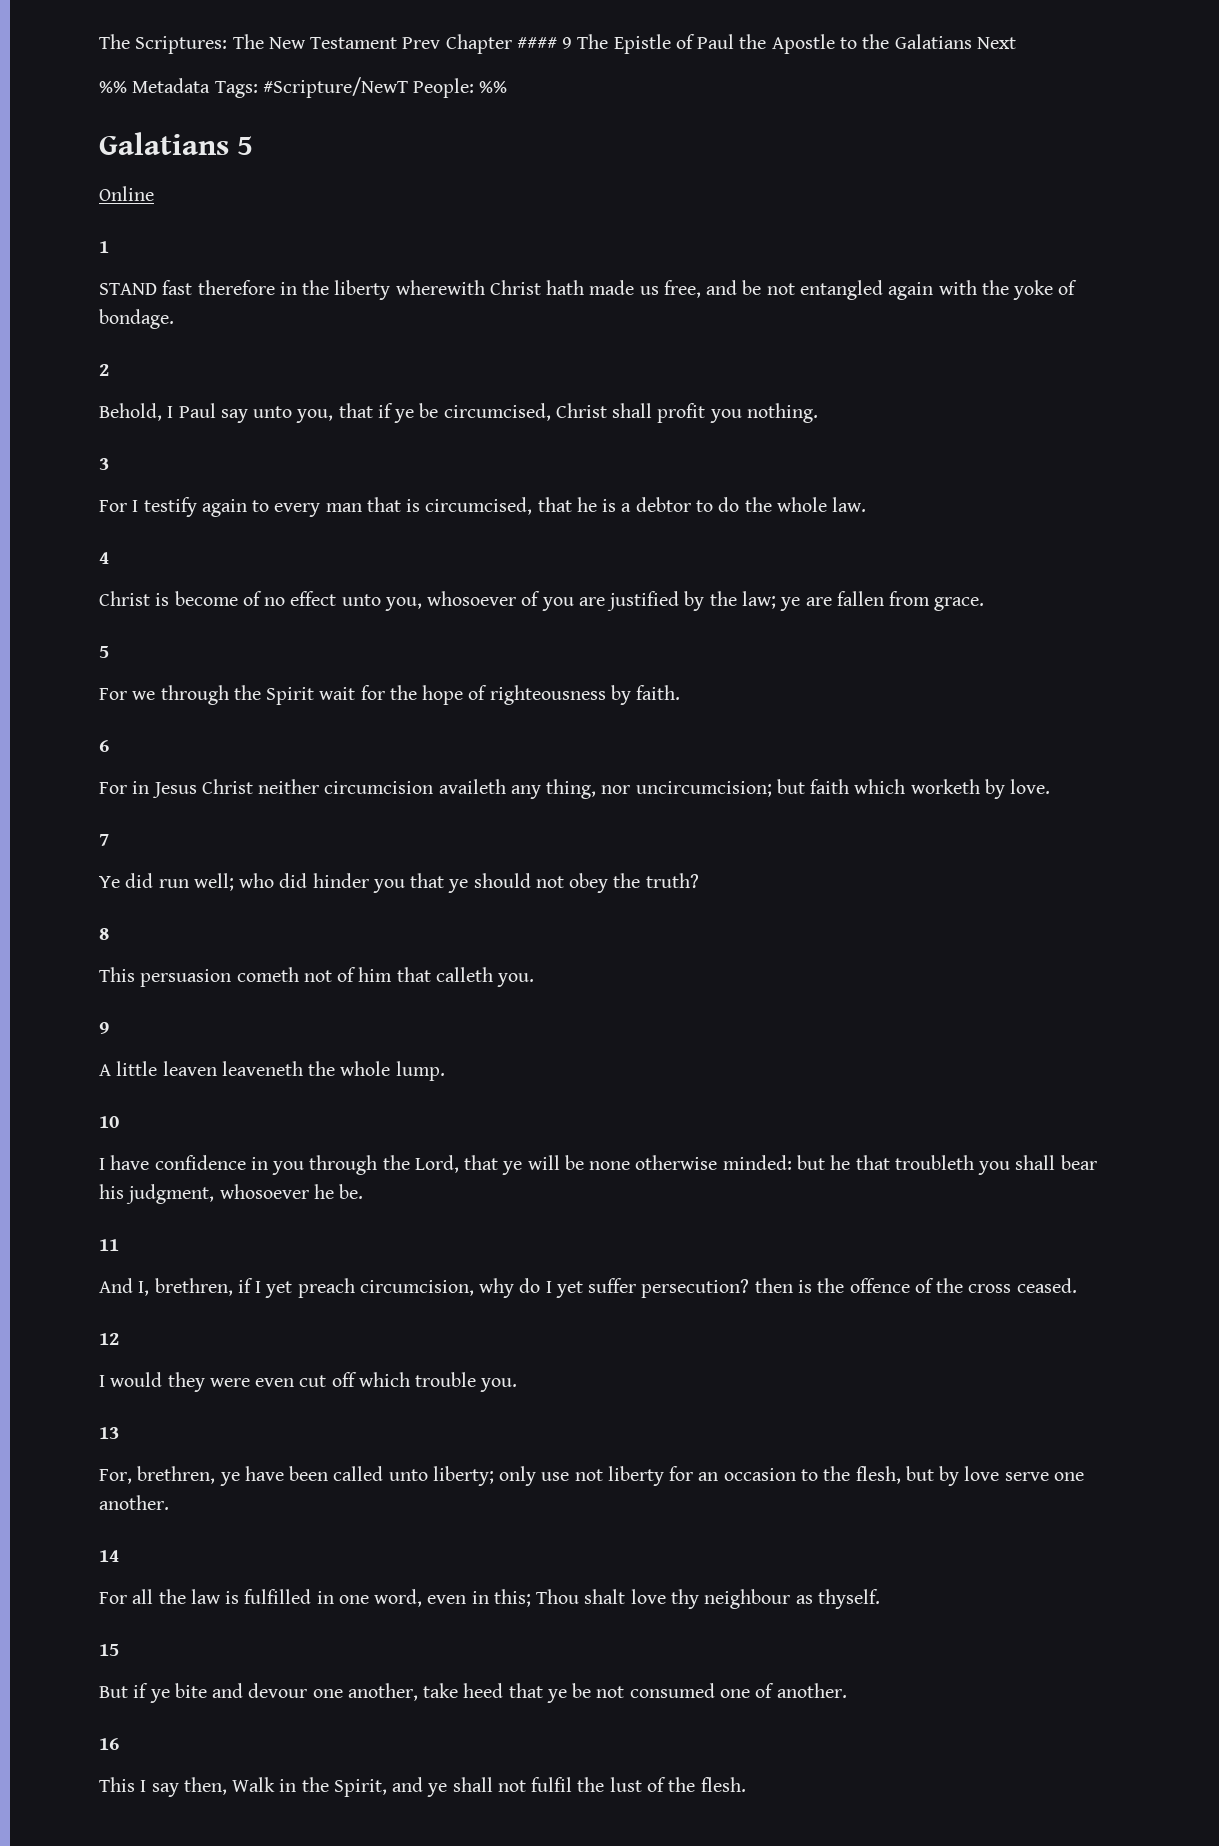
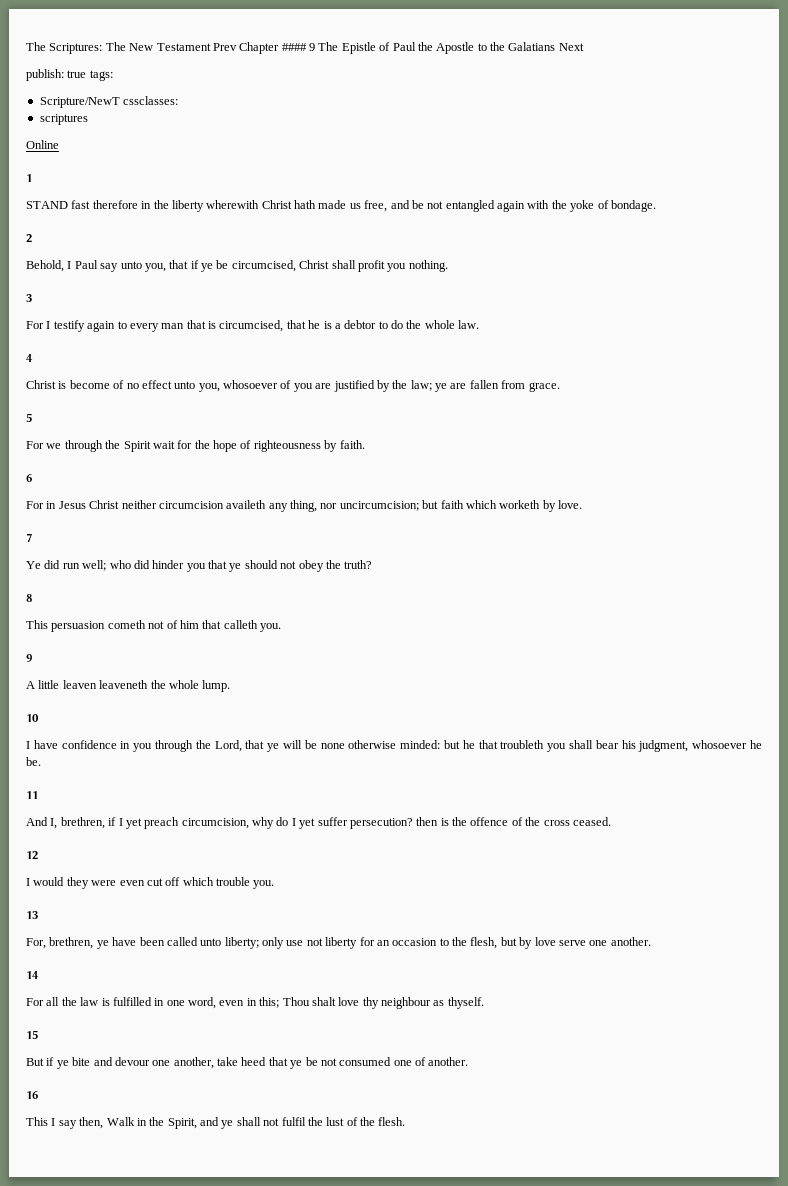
[99,77,508,98] [99,132,254,155] %% Metadata Tags: #Scripture/NewT People: %% // Galatians 5 -> [26,69,113,81] [39,96,179,108] [39,114,88,125] publish: true tags: // Scripture/NewT cssclasses: // scriptures

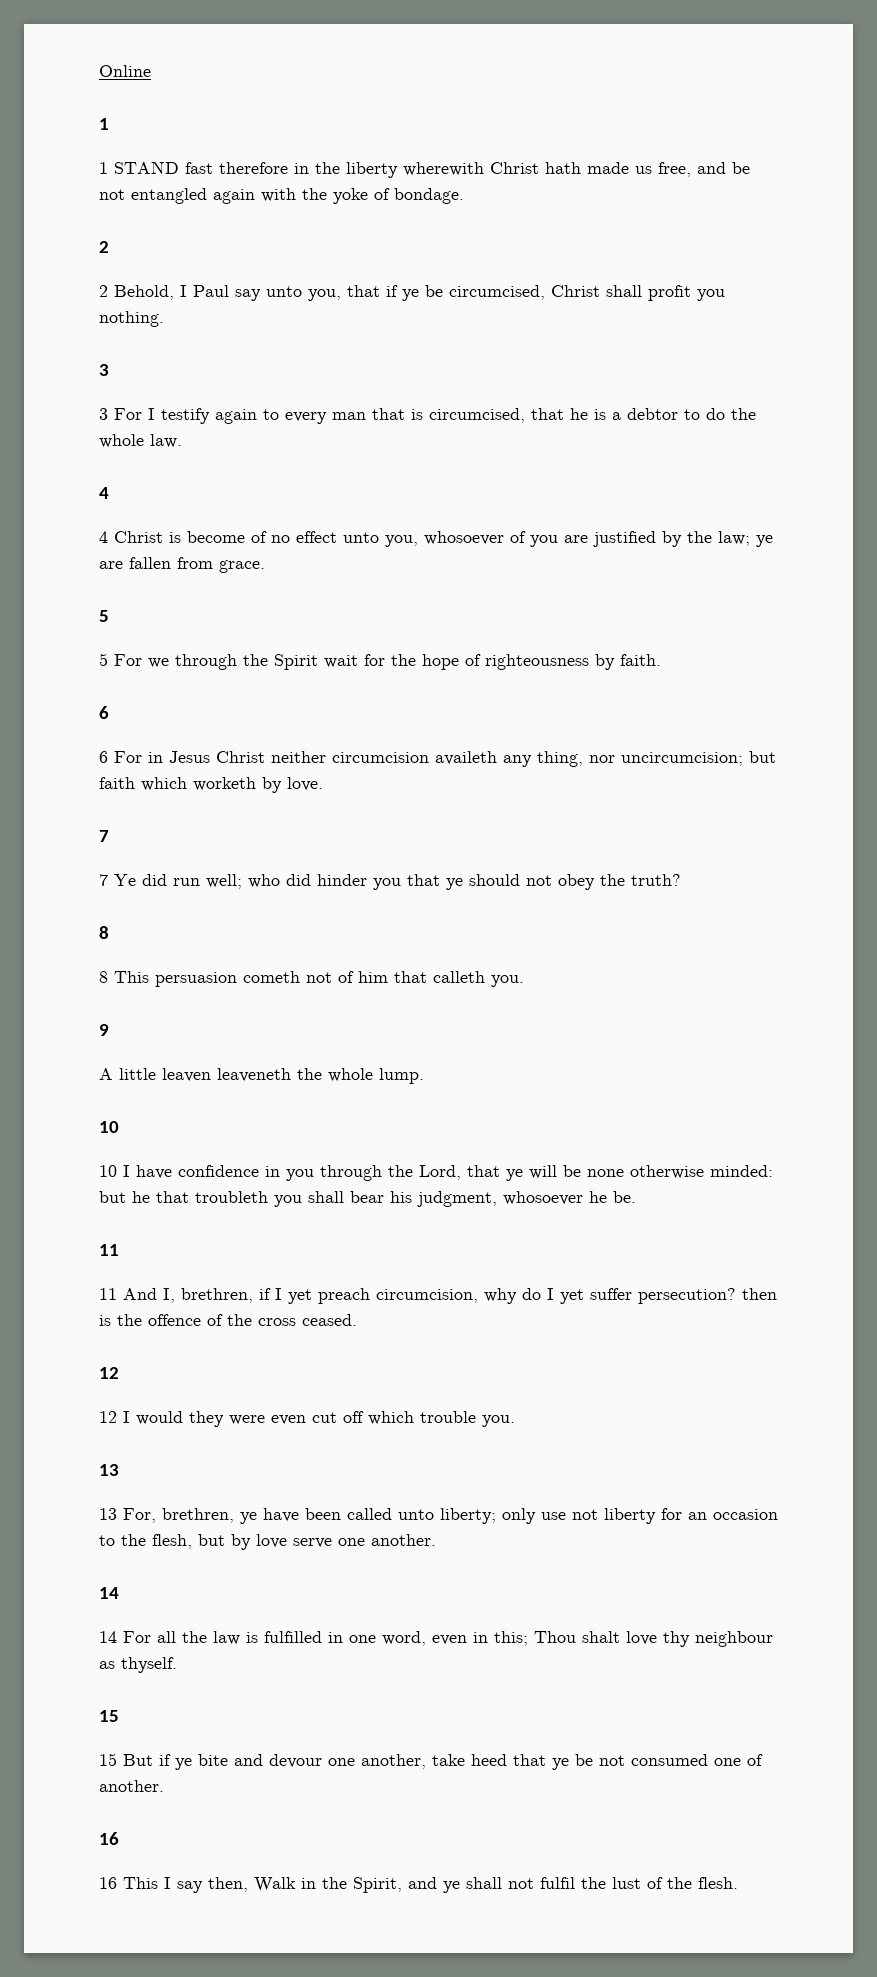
[26,42,584,54] [26,69,113,81] [39,96,179,108] [39,114,88,125] The Scriptures: The New Testament Prev Chapter #### 9 The Epistle of Paul the Apostle to the Galatians Next // publish: true tags: // Scripture/NewT cssclasses: // scriptures // -> (99, 71) none
(32, 178) none -> [99,162,108,174] 1
(32, 238) none -> [99,285,108,297] 2
(32, 298) none -> [99,408,108,420] 3
(33, 358) none -> [99,531,108,543] 4
(32, 417) none -> [99,653,108,666] 5
(32, 478) none -> [99,751,108,763] 6
(32, 537) none -> [99,874,108,886] 7
(32, 598) none -> [99,971,108,983] 8
(39, 718) none -> [99,1165,117,1177] 10
(38, 795) none -> [99,1288,117,1300] 11
(38, 855) none -> [99,1411,117,1423] 12
(38, 915) none -> [99,1508,117,1520] 13
(39, 975) none -> [99,1631,117,1643] 14
(38, 1034) none -> [99,1753,117,1766] 15
(38, 1095) none -> [99,1877,117,1889] 16

